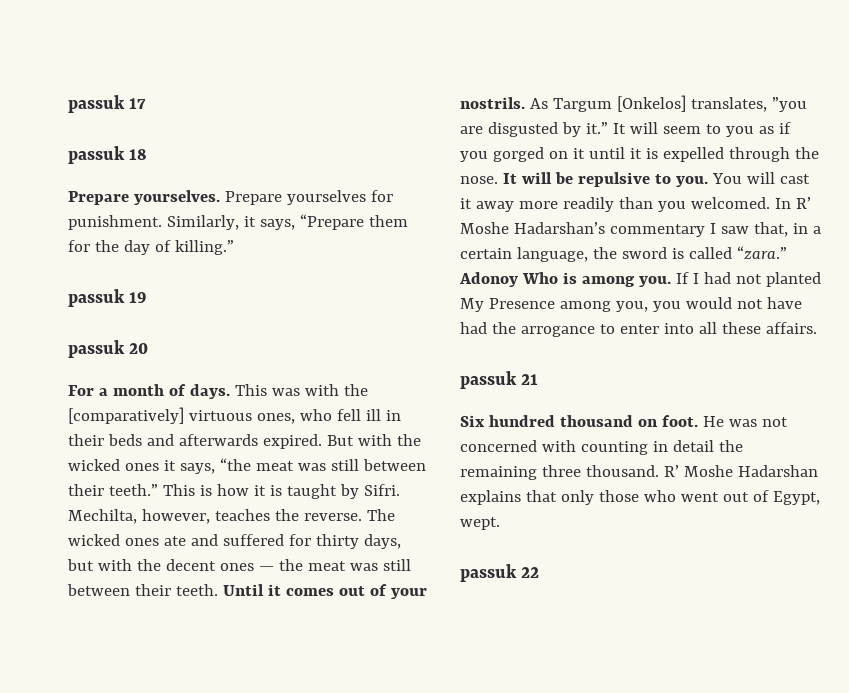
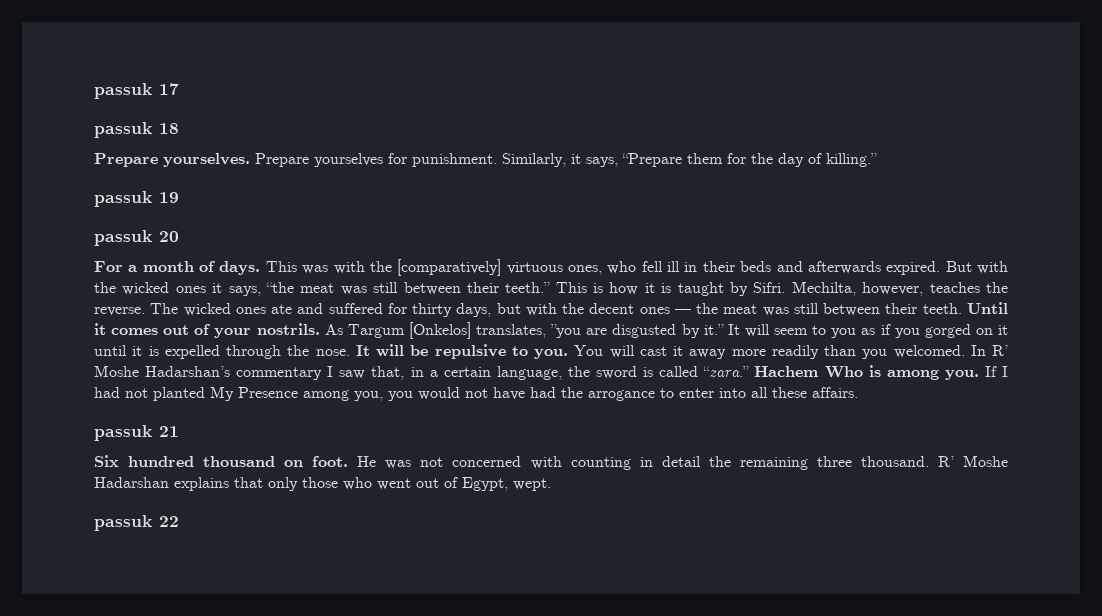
[459,272,518,287] Adonoy -> [754,366,819,377] Hachem

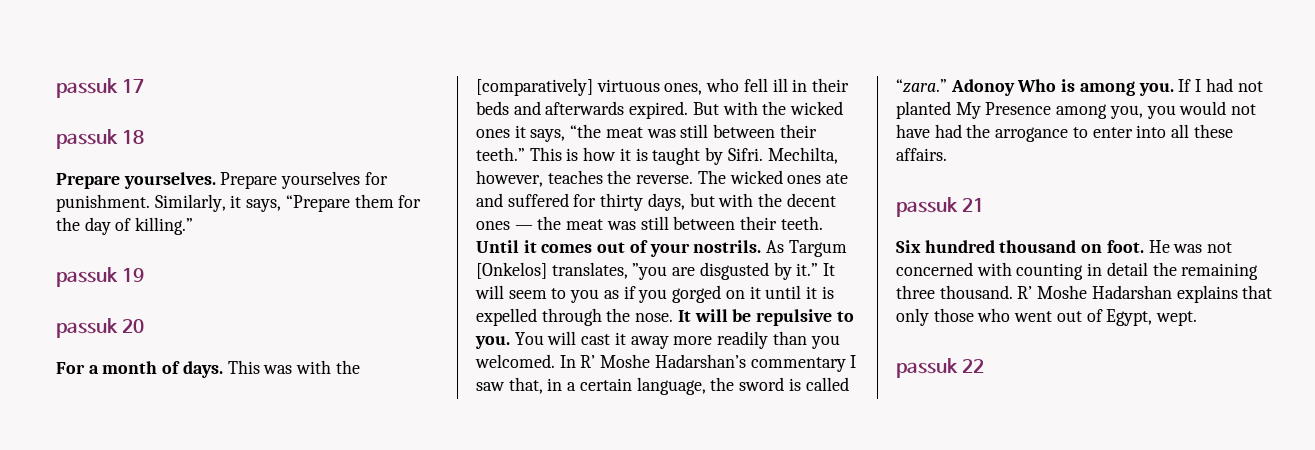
[754,366,819,377] Hachem -> [950,79,1015,96] Adonoy

